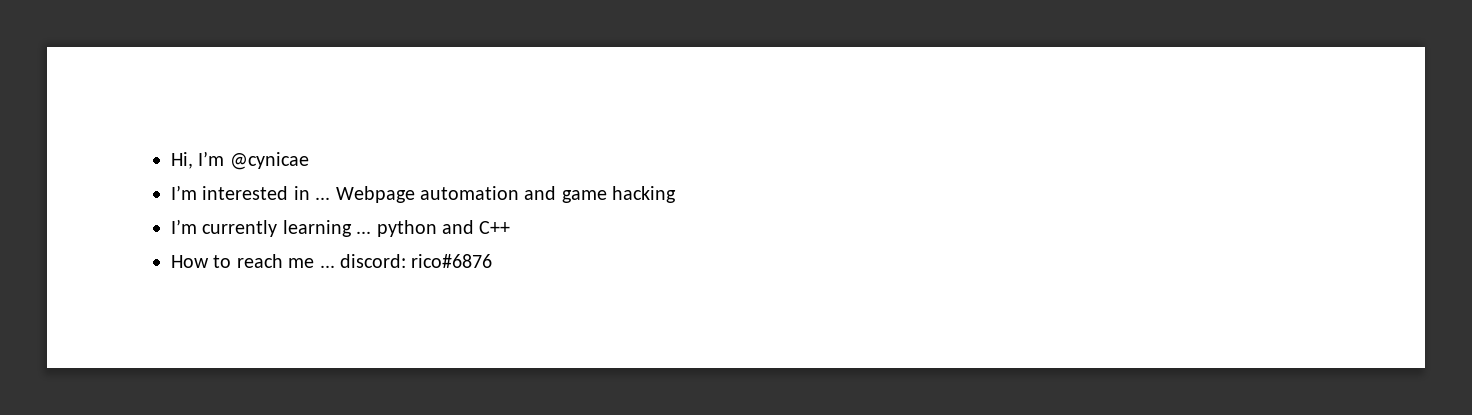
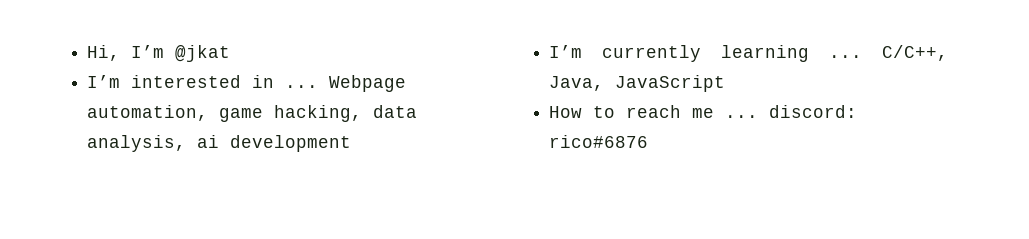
[229,152,309,170] @cynicae -> [175,45,231,62] @jkat
[420,186,677,203] automation and game hacking -> [87,105,418,122] [87,135,352,152] automation, game hacking, data analysis, ai development
[376,220,511,237] python and C++ -> [882,45,948,61] [549,75,726,92] C/C++, Java, JavaScript

